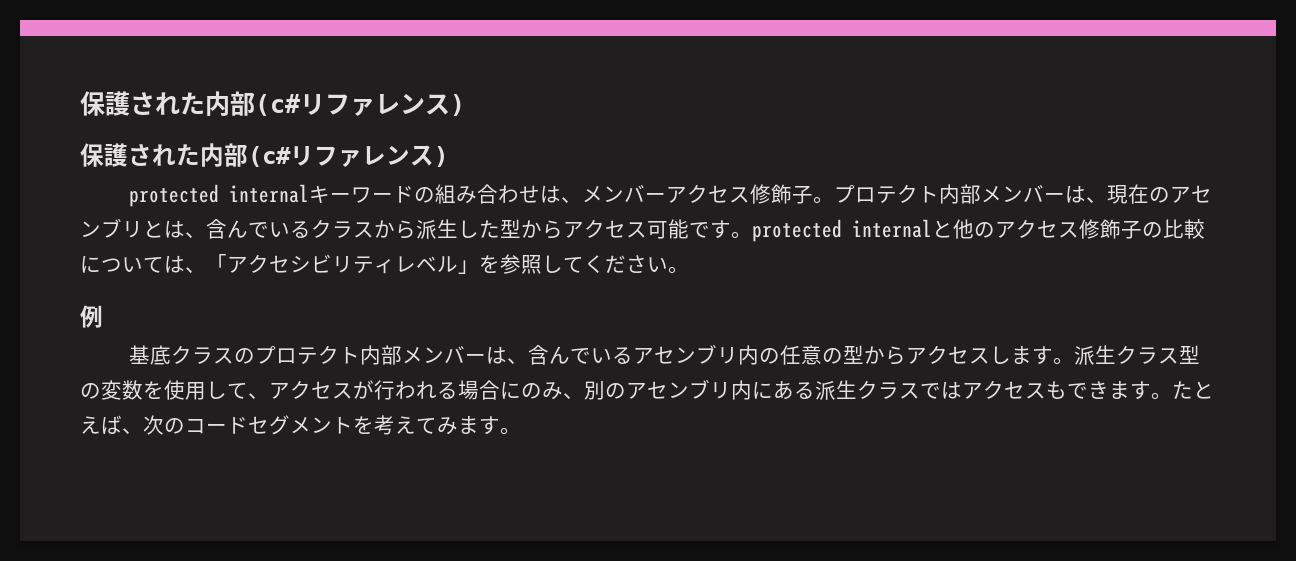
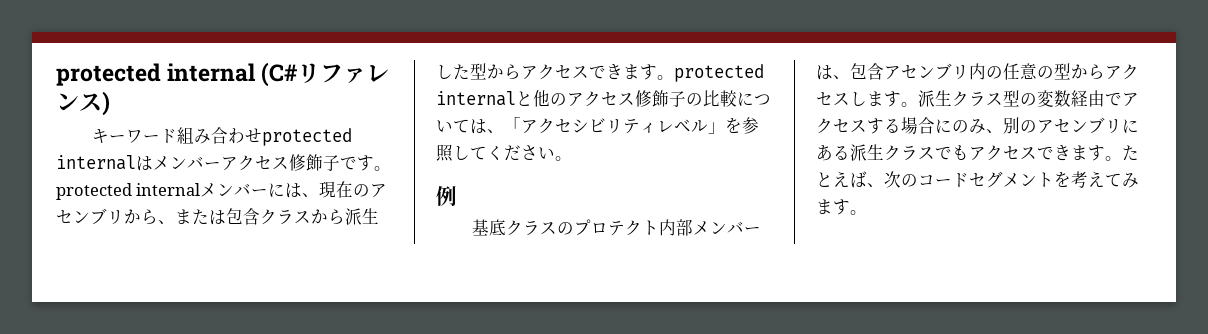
[80,91,465,116] [80,143,448,167] [128,184,309,207] 保護された内部(c#リファレンス) // 保護された内部(c#リファレンス) // protected internal -> [56,62,390,87] [56,91,110,116] protected internal (C#リファレンス) //
[413,187,435,203] の -> (178, 136) none
[539,185,582,203] は、 -> [262,128,353,146] [56,155,153,171] protected internalは
[812,184,1065,204] 。プロテクト内部メンバー -> [340,155,391,171] [56,183,286,200] です。protected internalメンバーに
[143,219,311,239] とは、含んでいる -> [124,208,260,225] から、または包含
[647,219,710,239] 可能で -> [589,64,640,80] できま
[527,345,633,365] 含んでいる -> [850,63,884,80] 包含
[143,380,437,400] を使用して、アクセスが行われ -> [1071,90,1139,107] [816,118,884,134] 経由でアクセスす
[731,380,752,400] 内 -> (1122, 126) none
[941,380,1067,399] はアクセスも -> [952,145,1037,161] もアクセス

